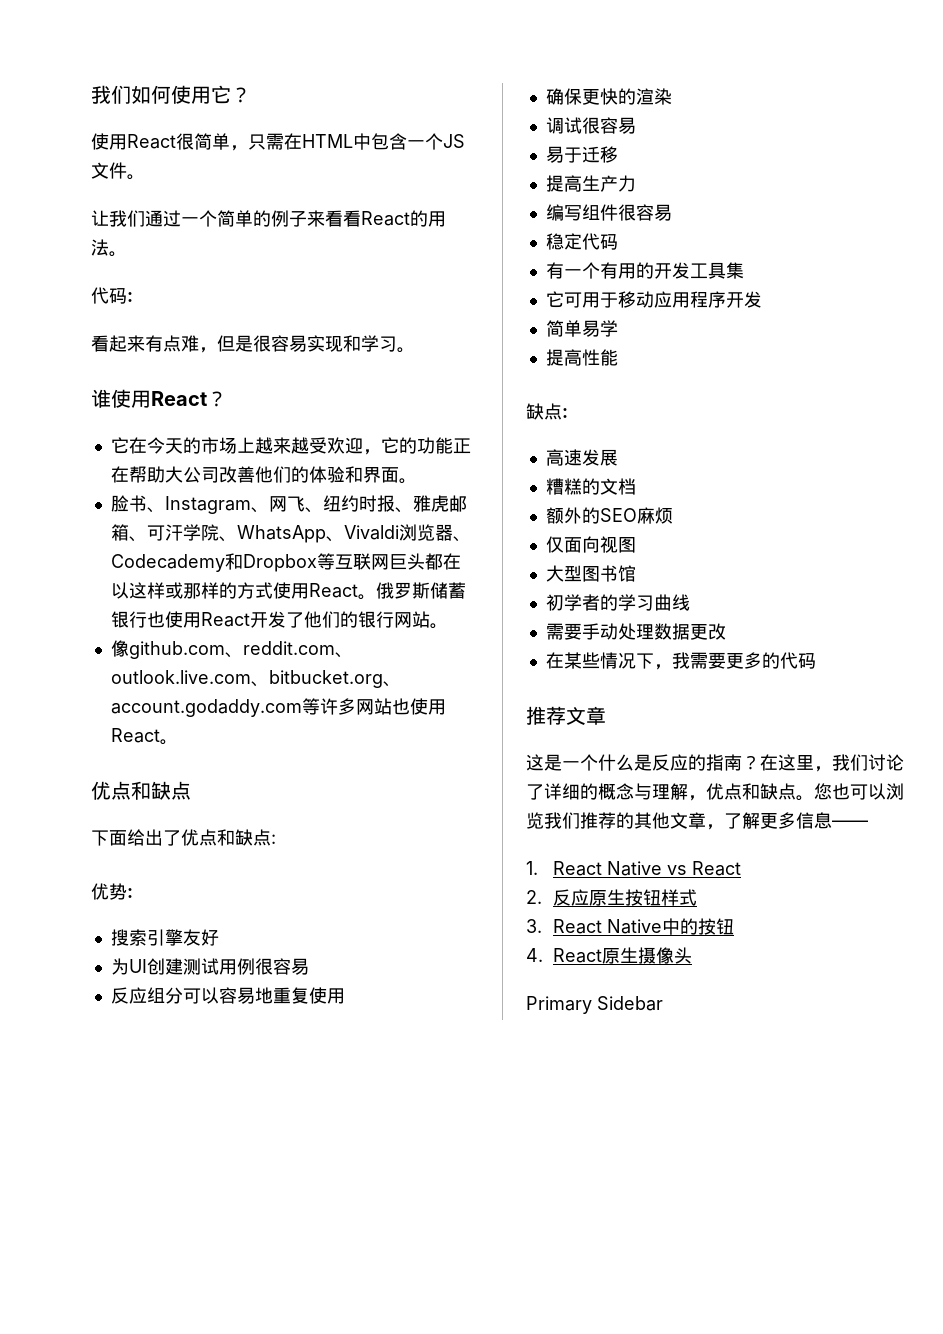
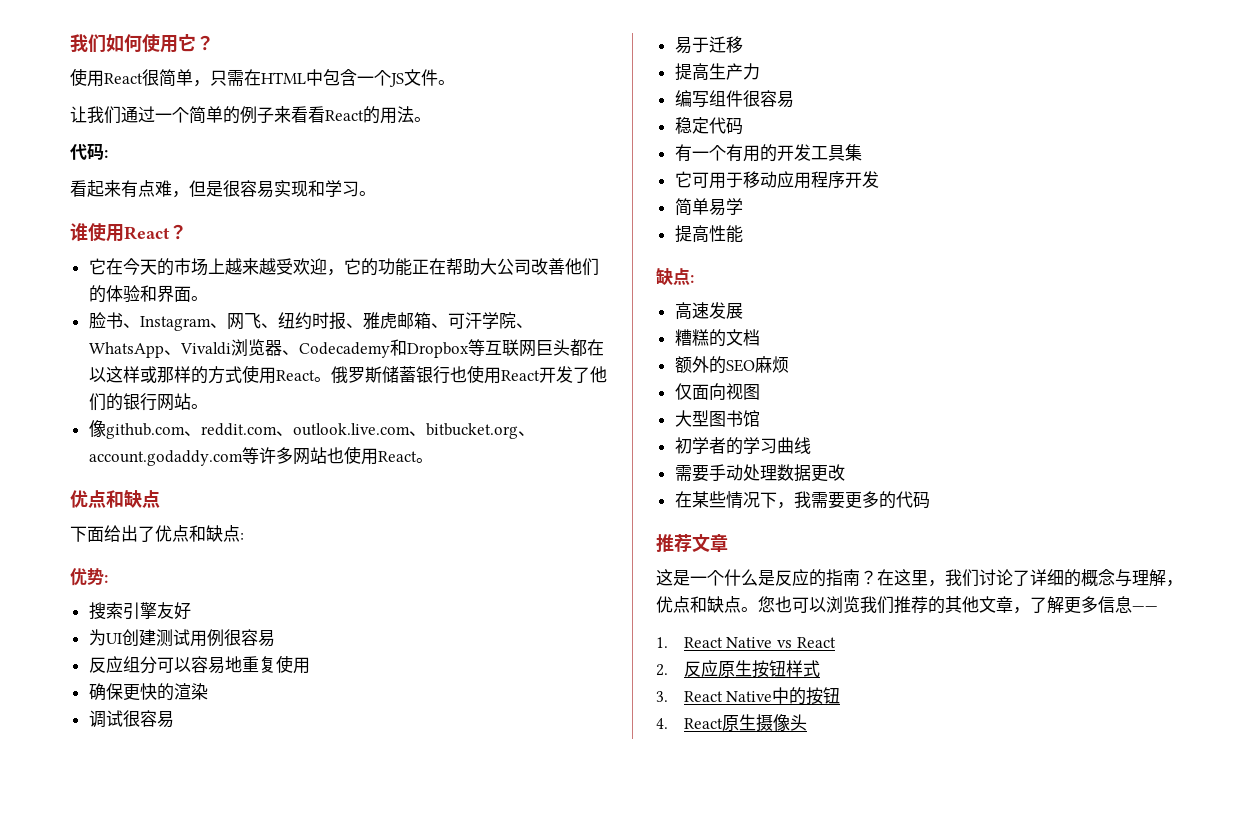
[526,996,663,1014] // Primary Sidebar -> (807, 722) none

